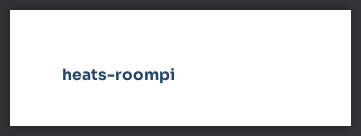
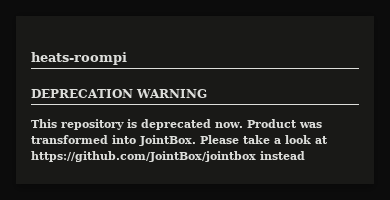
(175, 76) none -> [31,89,207,98] [31,119,322,130] [31,135,328,146] [31,151,305,162] // DEPRECATION WARNING // This repository is deprecated now. Product was transformed into JointBox. Please take a look at https://github.com/JointBox/jointbox instead

